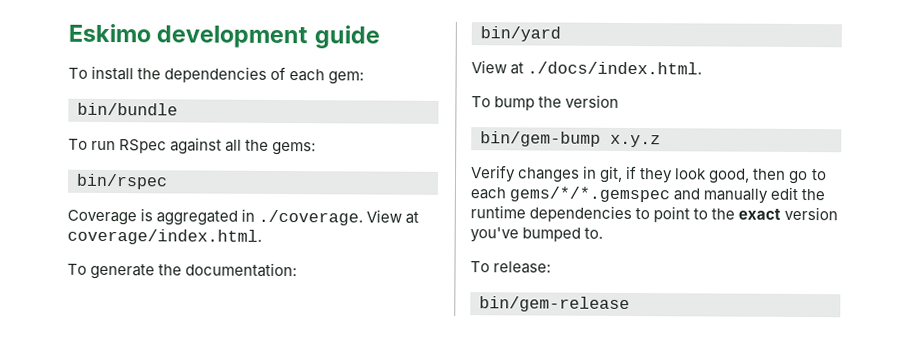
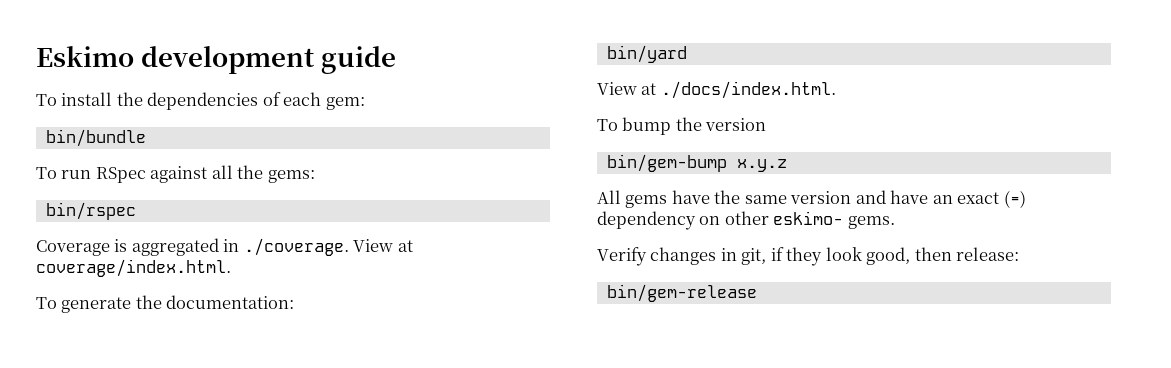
(661, 141) none -> [597,190,1026,208] [597,211,895,230] // All gems have the same version and have an exact (=) dependency on other eskimo- gems.
[788,169,827,185] [470,186,826,204] [470,205,839,223] [470,227,604,243] [470,261,490,273] go to each gems/*/*.gemspec and manually edit the runtime dependencies to point to the exact version you've bumped to. // To -> (952, 254) none

